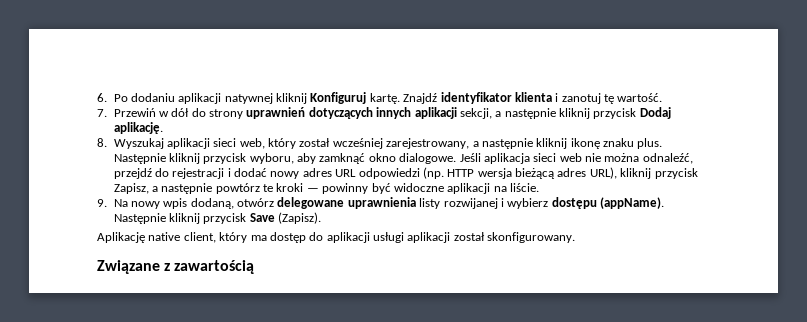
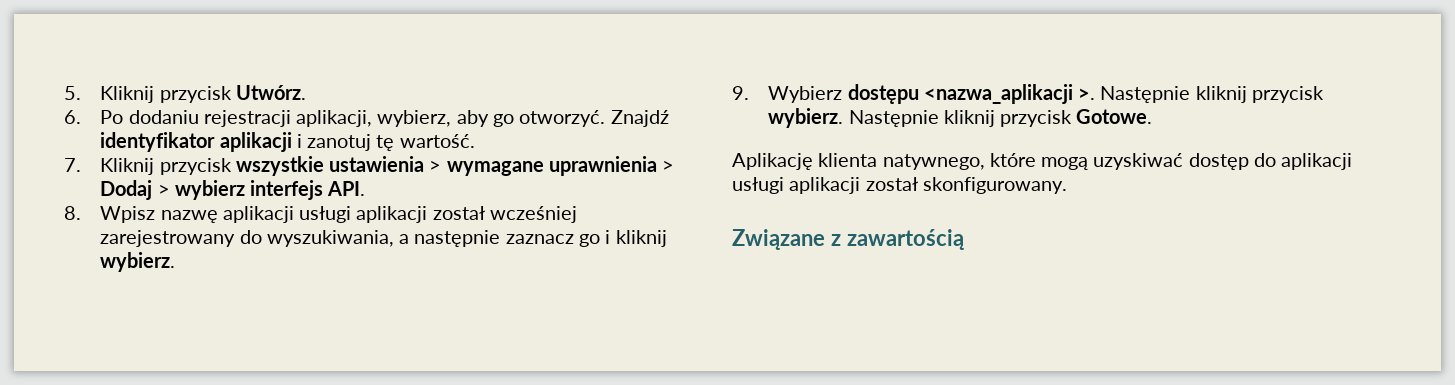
[97,92,400,104] 6. Po dodaniu aplikacji natywnej kliknij Konfiguruj kartę. -> [64,85,306,103] [64,110,606,127] 5. Kliknij przycisk Utwórz. // 6. Po dodaniu rejestracji aplikacji, wybierz, aby go otworzyć.
[514,92,552,102] klienta -> [219,132,292,152] aplikacji
[113,107,671,119] [113,122,163,134] [97,138,663,149] [113,153,693,164] [113,167,698,179] [113,183,540,194] [97,197,665,209] [113,212,322,224] Przewiń w dół do strony uprawnień dotyczących innych aplikacji sekcji, a następnie kliknij przycisk Dodaj aplikację. // 8. Wyszukaj aplikacji sieci web, który został wcześniej zarejestrowany, a następnie kliknij ikonę znaku plus. Następnie kliknij przycisk wyboru, aby zamknąć okno dialogowe. Jeśli aplikacja sieci web nie można odnaleźć, przejdź do rejestracji i dodać nowy adres URL odpowiedzi (np. HTTP wersja bieżącą adres URL), kliknij przycisk Zapisz, a następnie powtórz te kroki — powinny być widoczne aplikacji na liście. // 9. Na nowy wpis dodaną, otwórz delegowane uprawnienia listy rozwijanej i wybierz dostępu (appName). Następnie kliknij przycisk Save (Zapisz). -> [100,156,675,176] [100,180,366,200] [64,206,577,223] [100,230,667,247] [100,252,176,272] [732,84,1324,104] [768,108,1153,128] Kliknij przycisk wszystkie ustawienia > wymagane uprawnienia > Dodaj > wybierz interfejs API. // 8. Wpisz nazwę aplikacji usługi aplikacji został wcześniej zarejestrowany do wyszukiwania, a następnie zaznacz go i kliknij wybierz. // 9. Wybierz dostępu <nazwa_aplikacji >. Następnie kliknij przycisk wybierz. Następnie kliknij przycisk Gotowe.
[148,232,267,243] native client, który ma -> [818,153,1184,170] klienta natywnego, które mogą uzyskiwać

